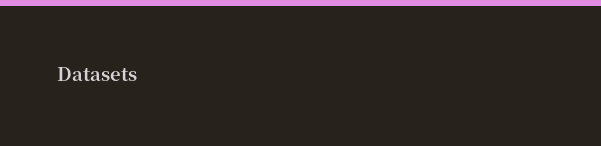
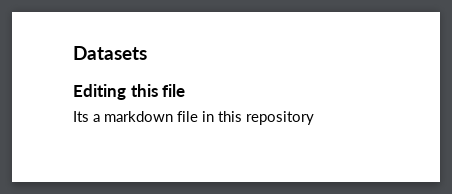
(137, 74) none -> [73,84,186,100] [73,111,314,125] // Editing this file // Its a markdown file in this repository

